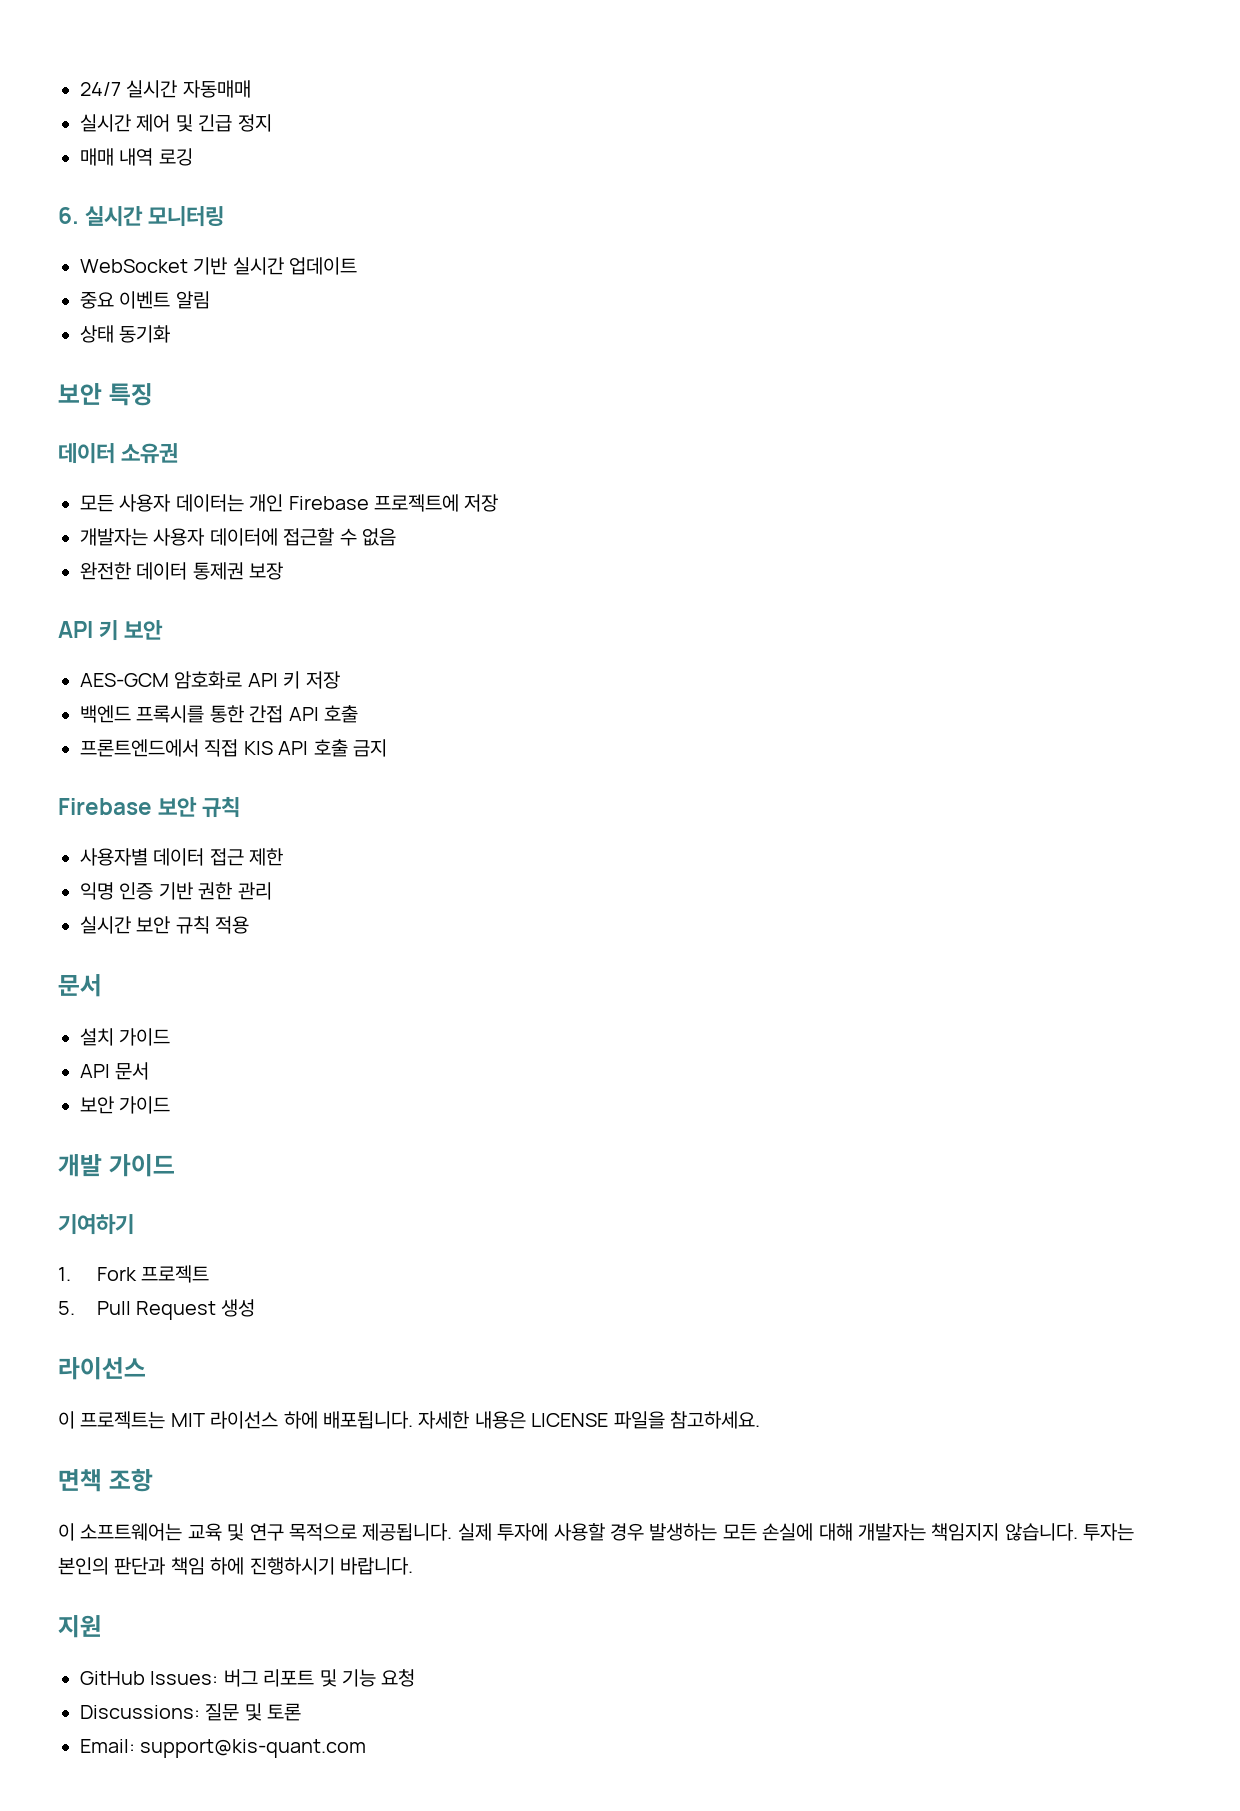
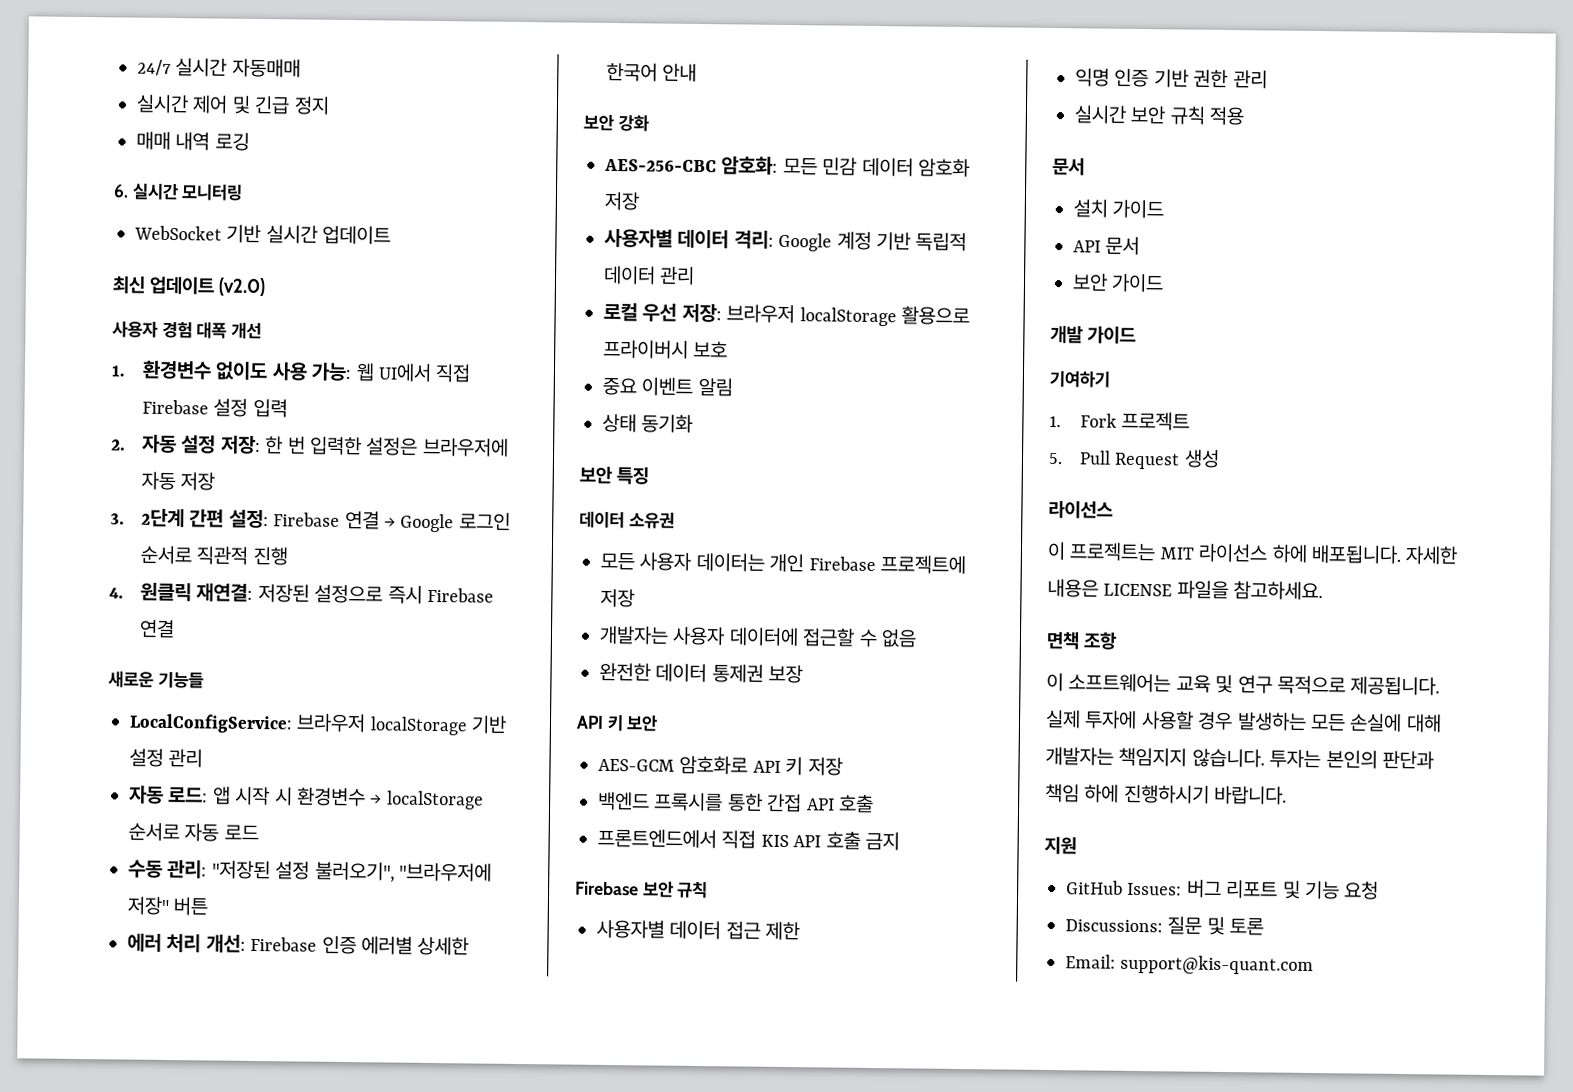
(358, 266) none -> [112,275,267,297] [112,320,263,340] [111,359,472,383] [142,398,288,418] [111,434,509,457] [141,471,216,491] [110,508,511,533] [140,545,288,566] [109,582,495,604] [139,619,176,639] [108,671,204,689] [129,713,508,736] [129,748,204,768] [129,785,484,810] [128,822,259,842] [128,859,492,883] [127,896,209,916] [127,933,470,956] [606,62,698,82] [583,114,649,132] [604,156,970,178] [604,191,640,211] [604,228,968,252] [603,265,696,285] [603,302,970,327] [603,339,729,359] // 최신 업데이트 (v2.0) // 사용자 경험 대폭 개선 // 1. 환경변수 없이도 사용 가능: 웹 UI에서 직접 Firebase 설정 입력 // 2. 자동 설정 저장: 한 번 입력한 설정은 브라우저에 자동 저장 // 3. 2단계 간편 설정: Firebase 연결 → Google 로그인 순서로 직관적 진행 // 4. 원클릭 재연결: 저장된 설정으로 즉시 Firebase 연결 // 새로운 기능들 // LocalConfigService: 브라우저 localStorage 기반 설정 관리 // 자동 로드: 앱 시작 시 환경변수 → localStorage 순서로 자동 로드 // 수동 관리: "저장된 설정 불러오기", "브라우저에 저장" 버튼 // 에러 처리 개선: Firebase 인증 에러별 상세한 한국어 안내 // 보안 강화 // AES-256-CBC 암호화: 모든 민감 데이터 암호화 저장 // 사용자별 데이터 격리: Google 계정 기반 독립적 데이터 관리 // 로컬 우선 저장: 브라우저 localStorage 활용으로 프라이버시 보호

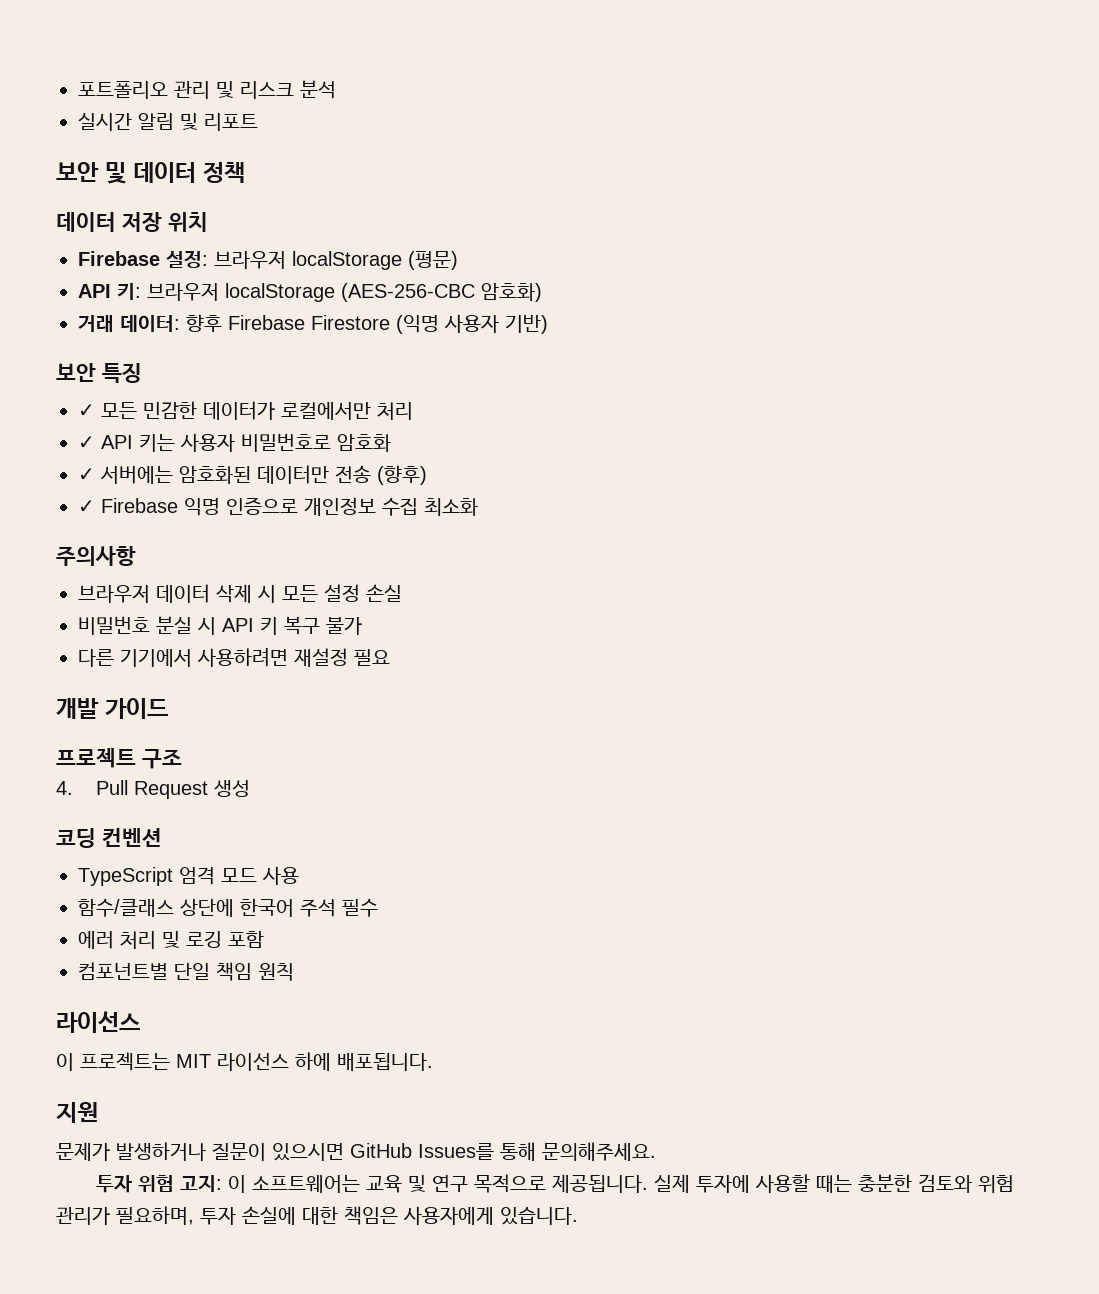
[137,58,301,78] [136,94,330,115] [136,131,250,151] [113,183,244,201] [134,224,392,245] [112,275,267,297] [112,320,263,340] [111,359,472,383] [142,398,288,418] [111,434,509,457] [141,471,216,491] [110,508,511,533] [140,545,288,566] [109,582,495,604] [139,619,176,639] [108,671,204,689] [129,713,508,736] [129,748,204,768] [129,785,484,810] [128,822,259,842] [128,859,492,883] [127,896,209,916] [127,933,470,956] [606,62,698,82] [583,114,649,132] [604,156,970,178] [604,191,640,211] [604,228,968,252] [603,265,696,285] [603,302,970,327] [603,339,729,359] [602,377,733,397] [602,413,694,433] [579,465,650,485] [579,511,675,529] [600,551,966,575] [600,588,635,608] [599,625,917,648] [599,662,804,684] [576,714,659,732] [598,755,843,776] [597,791,874,813] [597,828,900,851] [575,880,709,899] [596,919,801,941] [1075,68,1268,89] [1074,105,1246,126] [1052,156,1085,176] [1073,199,1165,219] [1073,236,1141,255] [1072,273,1165,293] 24/7 실시간 자동매매 // 실시간 제어 및 긴급 정지 // 매매 내역 로깅 // 6. 실시간 모니터링 // WebSocket 기반 실시간 업데이트 // 최신 업데이트 (v2.0) // 사용자 경험 대폭 개선 // 1. 환경변수 없이도 사용 가능: 웹 UI에서 직접 Firebase 설정 입력 // 2. 자동 설정 저장: 한 번 입력한 설정은 브라우저에 자동 저장 // 3. 2단계 간편 설정: Firebase 연결 → Google 로그인 순서로 직관적 진행 // 4. 원클릭 재연결: 저장된 설정으로 즉시 Firebase 연결 // 새로운 기능들 // LocalConfigService: 브라우저 localStorage 기반 설정 관리 // 자동 로드: 앱 시작 시 환경변수 → localStorage 순서로 자동 로드 // 수동 관리: "저장된 설정 불러오기", "브라우저에 저장" 버튼 // 에러 처리 개선: Firebase 인증 에러별 상세한 한국어 안내 // 보안 강화 // AES-256-CBC 암호화: 모든 민감 데이터 암호화 저장 // 사용자별 데이터 격리: Google 계정 기반 독립적 데이터 관리 // 로컬 우선 저장: 브라우저 localStorage 활용으로 프라이버시 보호 // 중요 이벤트 알림 // 상태 동기화 // 보안 특징 // 데이터 소유권 // 모든 사용자 데이터는 개인 Firebase 프로젝트에 저장 // 개발자는 사용자 데이터에 접근할 수 없음 // 완전한 데이터 통제권 보장 // API 키 보안 // AES-GCM 암호화로 API 키 저장 // 백엔드 프록시를 통한 간접 API 호출 // 프론트엔드에서 직접 KIS API 호출 금지 // Firebase 보안 규칙 // 사용자별 데이터 접근 제한 // 익명 인증 기반 권한 관리 // 실시간 보안 규칙 적용 // 문서 // 설치 가이드 // API 문서 // 보안 가이드 -> [78,80,336,99] [78,113,258,131] [56,162,245,184] [56,212,208,232] [78,250,458,270] [78,282,542,302] [78,314,548,334] [56,363,142,383] [78,401,413,420] [78,433,391,452] [78,465,427,485] [78,497,478,516] [56,546,136,566] [78,584,402,603] [78,616,362,635] [78,647,390,667] 포트폴리오 관리 및 리스크 분석 // 실시간 알림 및 리포트 // 보안 및 데이터 정책 // 데이터 저장 위치 // Firebase 설정: 브라우저 localStorage (평문) // API 키: 브라우저 localStorage (AES-256-CBC 암호화) // 거래 데이터: 향후 Firebase Firestore (익명 사용자 기반) // 보안 특징 // ✓ 모든 민감한 데이터가 로컬에서만 처리 // ✓ API 키는 사용자 비밀번호로 암호화 // ✓ 서버에는 암호화된 데이터만 전송 (향후) // ✓ Firebase 익명 인증으로 개인정보 수집 최소화 // 주의사항 // 브라우저 데이터 삭제 시 모든 설정 손실 // 비밀번호 분실 시 API 키 복구 불가 // 다른 기기에서 사용하려면 재설정 필요
[1049,370,1110,388] [1049,413,1118,428] 기여하기 // 1. Fork -> (168, 708) none
[1048,452,1063,465] // 5. -> [142,749,182,769] [56,781,73,795] 구조 // 4.
(1220, 458) none -> [56,828,162,848] [78,866,299,886] [78,898,378,917] [78,930,264,949] [78,962,294,981] // 코딩 컨벤션 // TypeScript 엄격 모드 사용 // 함수/클래스 상단에 한국어 주석 필수 // 에러 처리 및 로깅 포함 // 컴포넌트별 단일 책임 원칙
[1405,546,1459,565] [1047,578,1324,601] [1046,630,1119,650] 자세한 내용은 LICENSE 파일을 참고하세요. // 면책 조항 // -> [56,1102,98,1123] [56,1142,656,1161] [96,1175,223,1193] // 지원 // 문제가 발생하거나 질문이 있으시면 GitHub Issues를 통해 문의해주세요. // 투자 위험 고지:
[1197,711,1442,733] [1045,746,1434,770] [1045,783,1288,805] [1044,835,1077,855] [1066,879,1380,900] [1065,916,1265,936] [1065,954,1315,976] 경우 발생하는 모든 손실에 대해 개발자는 책임지지 않습니다. 투자는 본인의 판단과 책임 하에 진행하시기 바랍니다. // 지원 // GitHub Issues: 버그 리포트 및 기능 요청 // Discussions: 질문 및 토론 // Email: support@kis-quant.com -> [816,1174,1015,1193] [56,1206,578,1225] 때는 충분한 검토와 위험 관리가 필요하며, 투자 손실에 대한 책임은 사용자에게 있습니다.

